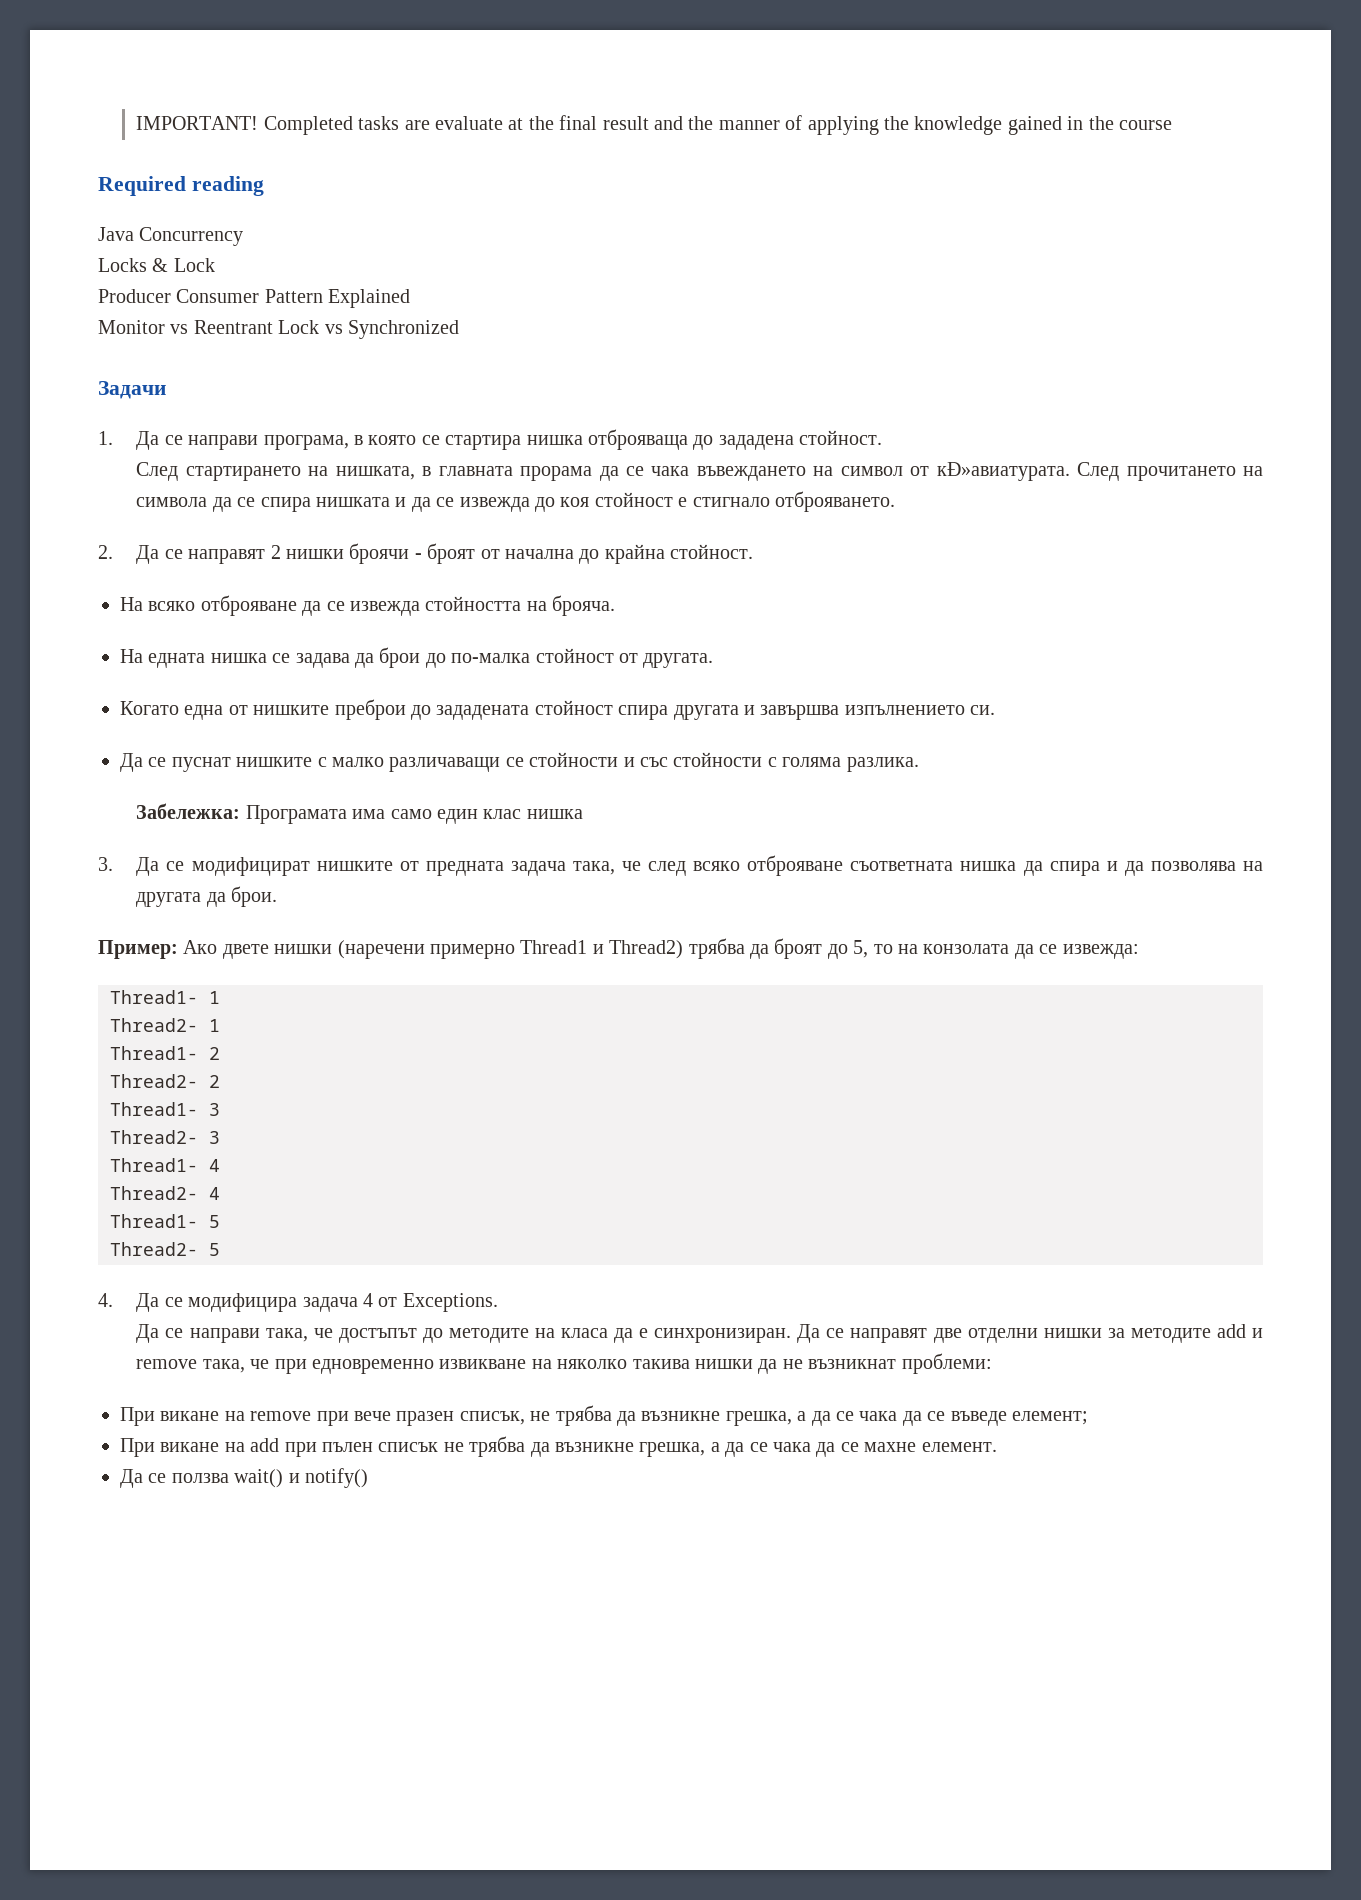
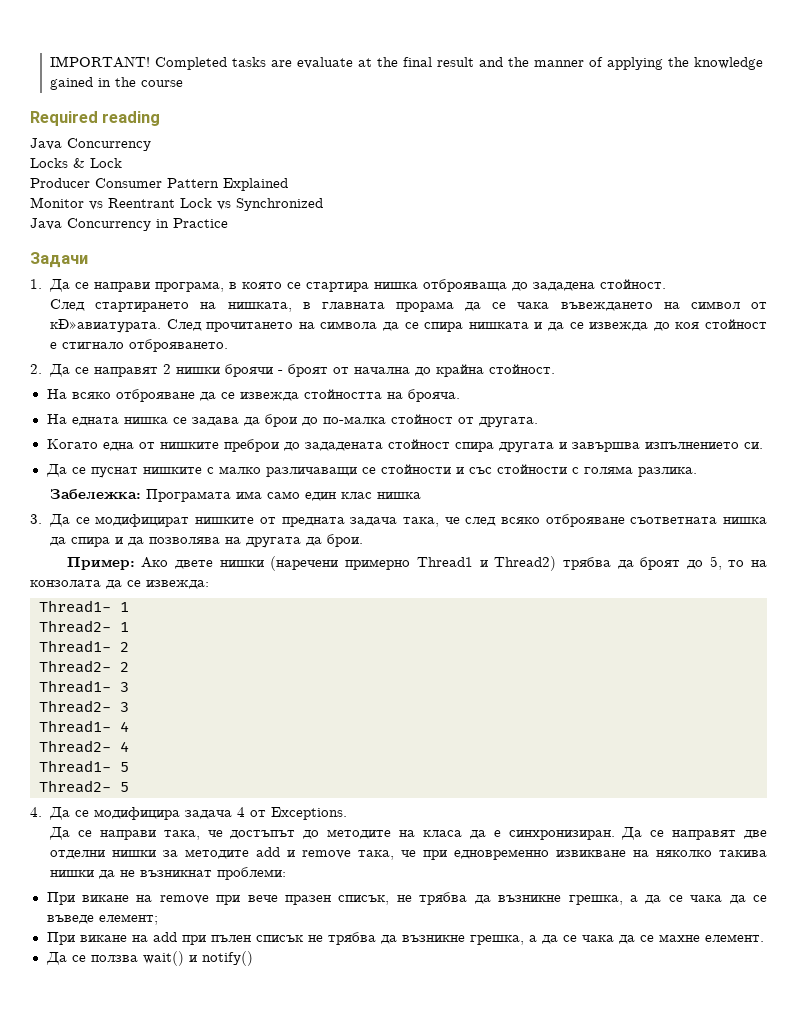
(459, 329) none -> [30,218,228,231] // Java Concurrency in Practice

